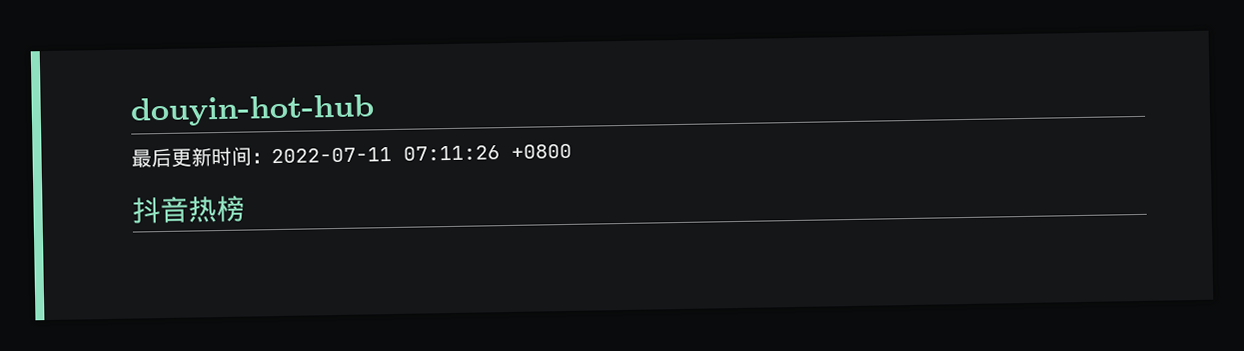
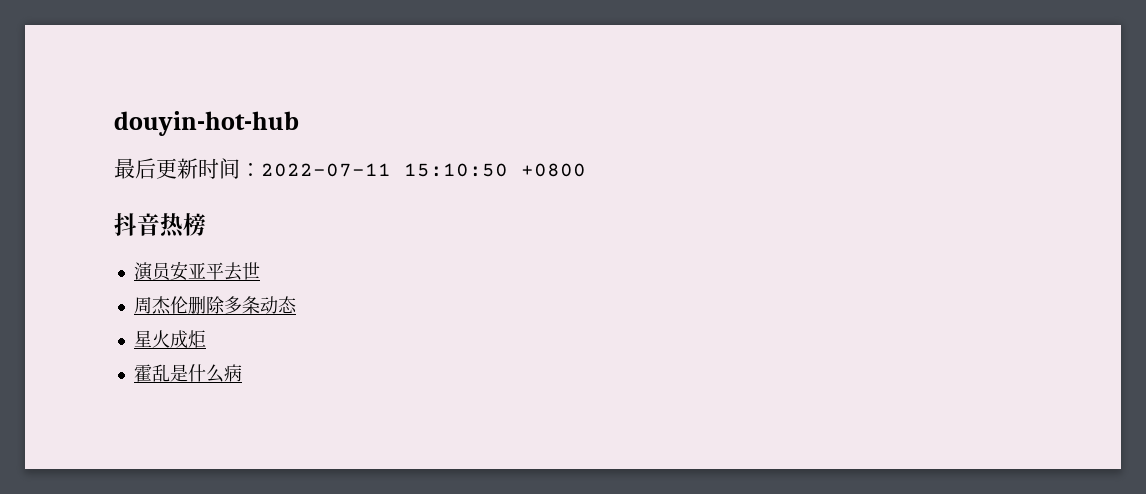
[403,145,500,161] 07:11:26 -> [404,163,508,177] 15:10:50
(245, 209) none -> [133,261,260,281] [133,296,297,315] [133,330,206,348] [133,364,242,383] // 演员安亚平去世 // 周杰伦删除多条动态 // 星火成炬 // 霍乱是什么病

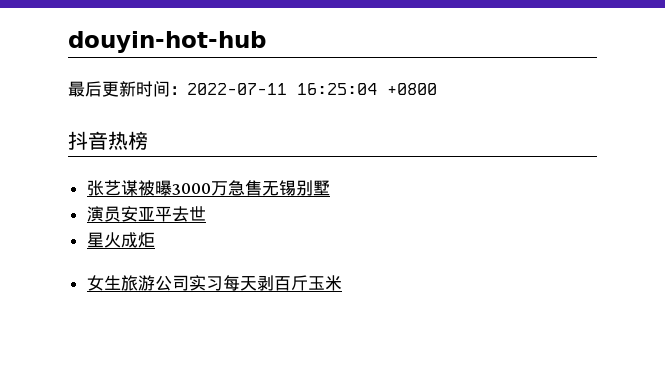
[404,163,508,177] 15:10:50 -> [297,83,377,95] 16:25:04
[133,261,260,281] [133,296,297,315] [133,330,206,348] [133,364,242,383] 演员安亚平去世 // 周杰伦删除多条动态 // 星火成炬 // 霍乱是什么病 -> [86,180,330,196] [86,206,206,222] [86,232,155,248] [86,275,342,291] 张艺谋被曝3000万急售无锡别墅 // 演员安亚平去世 // 星火成炬 // 女生旅游公司实习每天剥百斤玉米

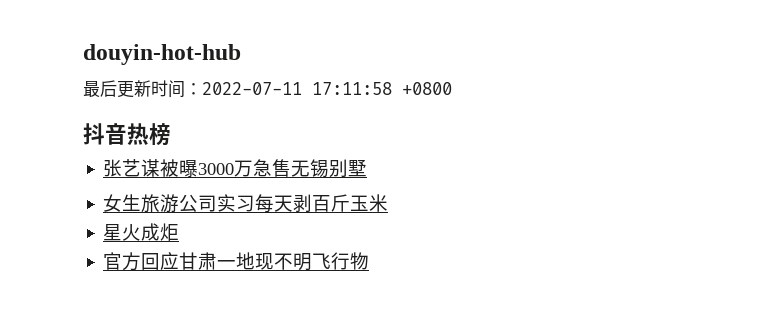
[297,83,377,95] 16:25:04 -> [312,82,392,95] 17:11:58
[86,206,206,222] [86,232,155,248] // 演员安亚平去世 // 星火成炬 -> (368, 168) none
(342, 283) none -> [103,223,180,241] [103,252,370,271] // 星火成炬 // 官方回应甘肃一地现不明飞行物

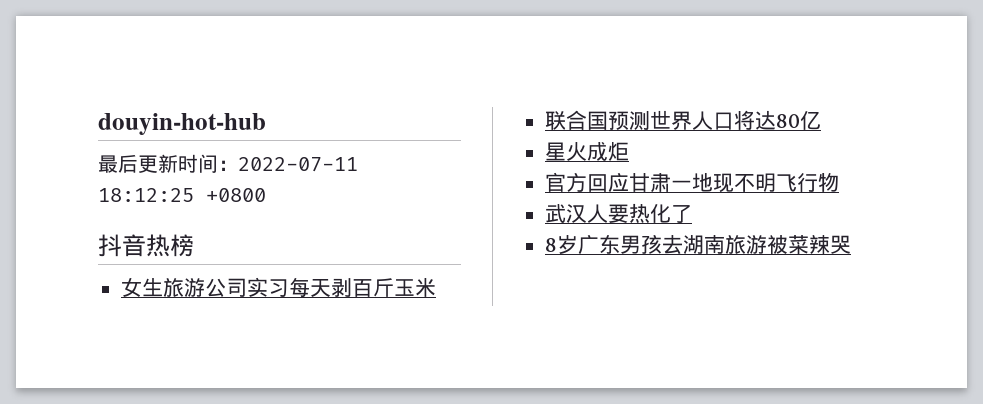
[312,82,392,95] 17:11:58 -> [98,188,194,202] 18:12:25
[103,159,368,178] // 张艺谋被曝3000万急售无锡别墅 -> (194, 245) none
(389, 203) none -> [544,110,821,130] // 联合国预测世界人口将达80亿
(370, 261) none -> [544,203,692,223] [544,234,851,255] // 武汉人要热化了 // 8岁广东男孩去湖南旅游被菜辣哭

